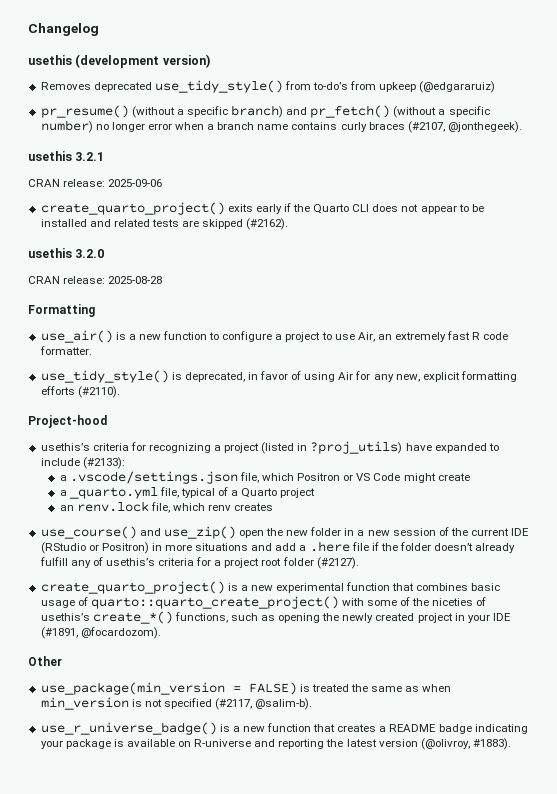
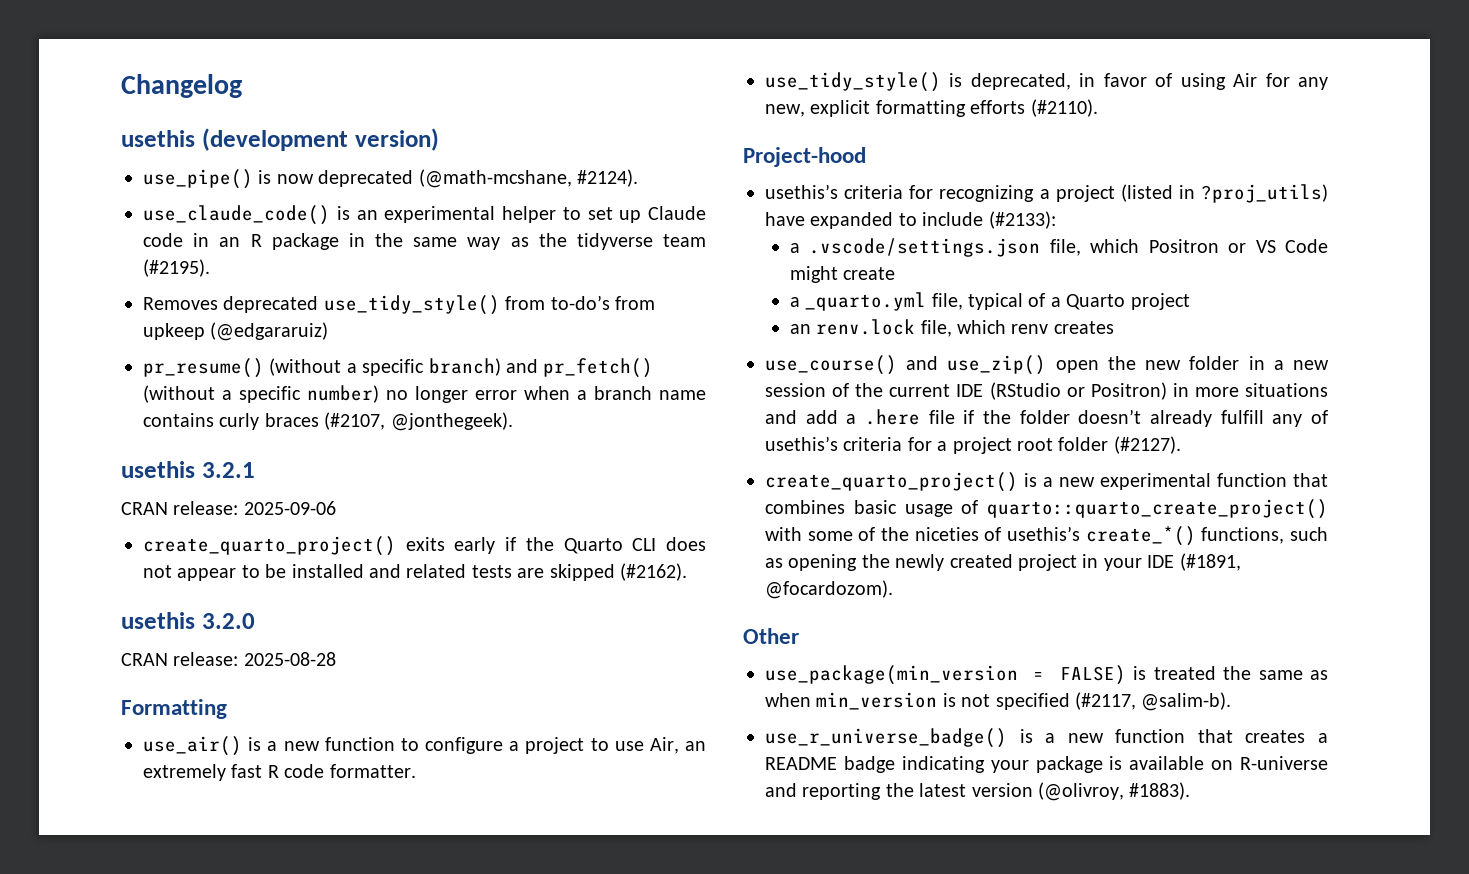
(210, 61) none -> [143,169,638,189] [143,205,706,225] [143,233,707,250] [143,259,210,277] // use_pipe() is now deprecated (@math-mcshane, #2124). // use_claude_code() is an experimental helper to set up Claude code in an R package in the same way as the tidyverse team (#2195).

